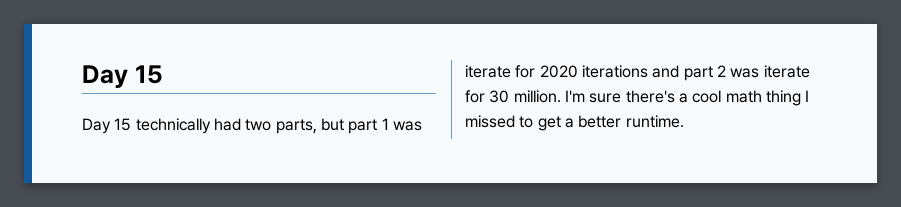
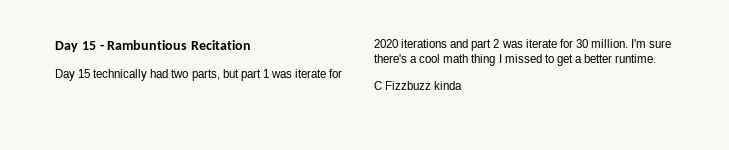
[82,65,163,88] Day 15 -> [55,40,252,52] Day 15 - Rambuntious Recitation
(684, 121) none -> [374,81,463,90] // C Fizzbuzz kinda

